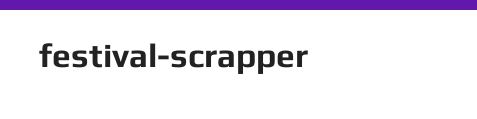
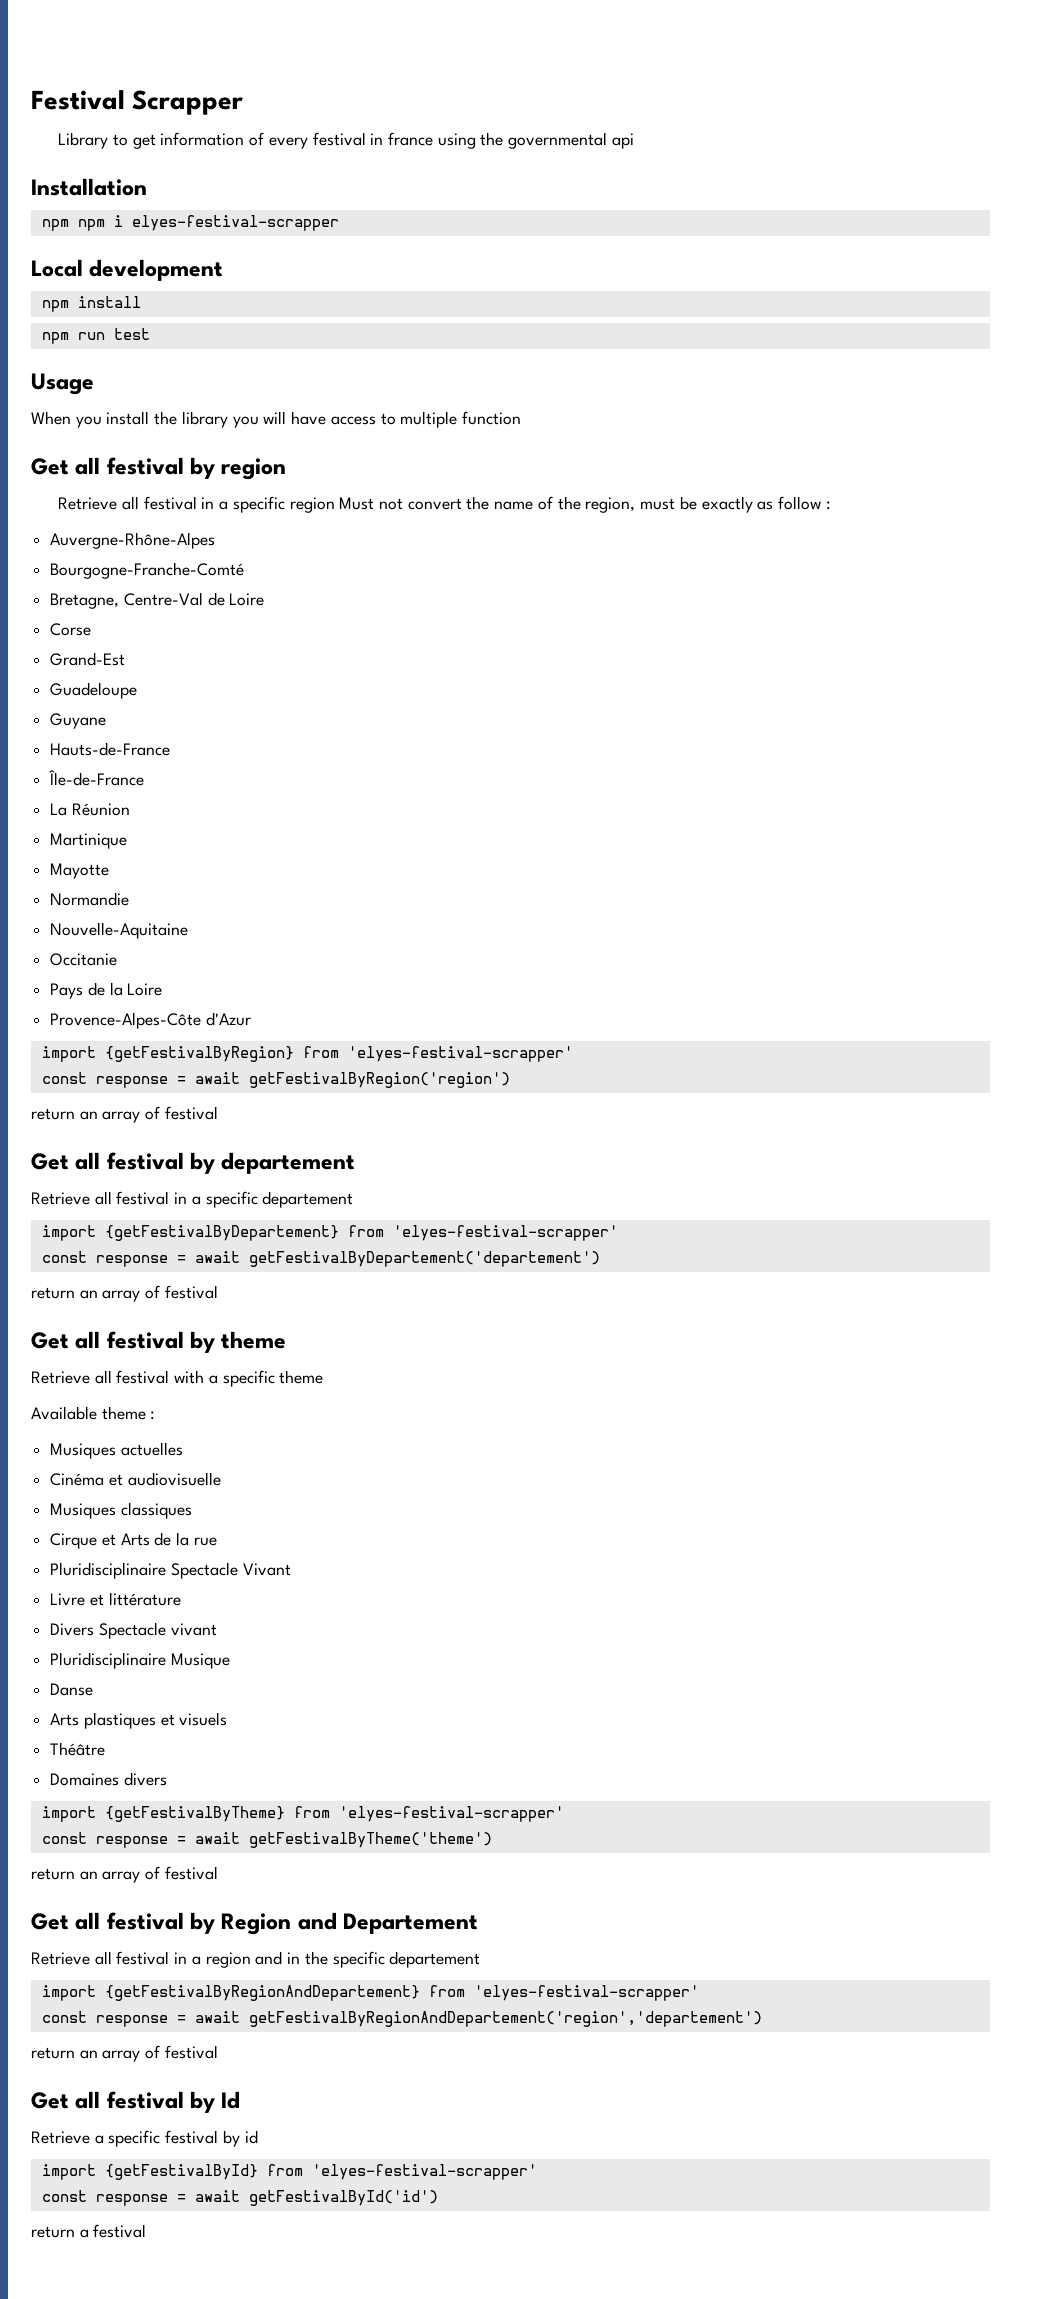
[39,43,308,74] festival-scrapper -> [31,90,244,115] [58,132,634,149] [31,178,147,196] [41,215,339,231] [31,259,224,281] [41,296,141,312] [41,328,150,344] [31,373,94,395] [31,411,521,428] [31,457,287,480] [58,496,831,513] [50,532,216,549] [50,562,245,579] [50,592,265,609] [50,623,92,636] [50,652,126,666] [50,682,138,699] [50,713,107,729] [50,742,171,756] [49,770,145,786] [50,803,130,816] [50,833,128,849] [50,863,110,879] [50,892,130,906] [50,922,189,939] [50,953,118,966] [50,982,163,999] [50,1012,251,1029] [41,1046,573,1062] [41,1072,510,1088] [31,1106,218,1123] [31,1152,356,1174] [31,1191,354,1208] [41,1225,618,1241] [41,1251,600,1267] [31,1285,218,1302] [31,1331,287,1353] [31,1370,324,1387] [31,1406,156,1420] [50,1442,183,1459] [50,1472,221,1486] [50,1502,192,1519] [50,1532,217,1549] [50,1562,291,1579] [50,1592,181,1606] [50,1622,217,1639] [50,1652,230,1669] [50,1683,94,1696] [50,1712,228,1729] [50,1742,106,1756] [50,1772,167,1786] [41,1806,564,1822] [41,1832,492,1848] [31,1866,218,1883] [31,1912,479,1935] [31,1951,481,1968] [41,1985,699,2001] [41,2011,762,2027] [31,2045,218,2062] [31,2091,241,2113] [31,2130,258,2147] [41,2164,537,2180] [41,2190,438,2206] [31,2224,147,2238] Festival Scrapper // Library to get information of every festival in france using the governmental api // Installation // npm npm i elyes-festival-scrapper // Local development // npm install // npm run test // Usage // When you install the library you will have access to multiple function // Get all festival by region // Retrieve all festival in a specific region Must not convert the name of the region, must be exactly as follow : // Auvergne-Rhône-Alpes // Bourgogne-Franche-Comté // Bretagne, Centre-Val de Loire // Corse // Grand-Est // Guadeloupe // Guyane // Hauts-de-France // Île-de-France // La Réunion // Martinique // Mayotte // Normandie // Nouvelle-Aquitaine // Occitanie // Pays de la Loire // Provence-Alpes-Côte d'Azur // import {getFestivalByRegion} from 'elyes-festival-scrapper' // const response = await getFestivalByRegion('region') // return an array of festival // Get all festival by departement // Retrieve all festival in a specific departement // import {getFestivalByDepartement} from 'elyes-festival-scrapper' // const response = await getFestivalByDepartement('departement') // return an array of festival // Get all festival by theme // Retrieve all festival with a specific theme // Available theme : // Musiques actuelles // Cinéma et audiovisuelle // Musiques classiques // Cirque et Arts de la rue // Pluridisciplinaire Spectacle Vivant // Livre et littérature // Divers Spectacle vivant // Pluridisciplinaire Musique // Danse // Arts plastiques et visuels // Théâtre // Domaines divers // import {getFestivalByTheme} from 'elyes-festival-scrapper' // const response = await getFestivalByTheme('theme') // return an array of festival // Get all festival by Region and Departement // Retrieve all festival in a region and in the specific departement // import {getFestivalByRegionAndDepartement} from 'elyes-festival-scrapper' // const response = await getFestivalByRegionAndDepartement('region','departement') // return an array of festival // Get all festival by Id // Retrieve a specific festival by id // import {getFestivalById} from 'elyes-festival-scrapper' // const response = await getFestivalById('id') // return a festival

